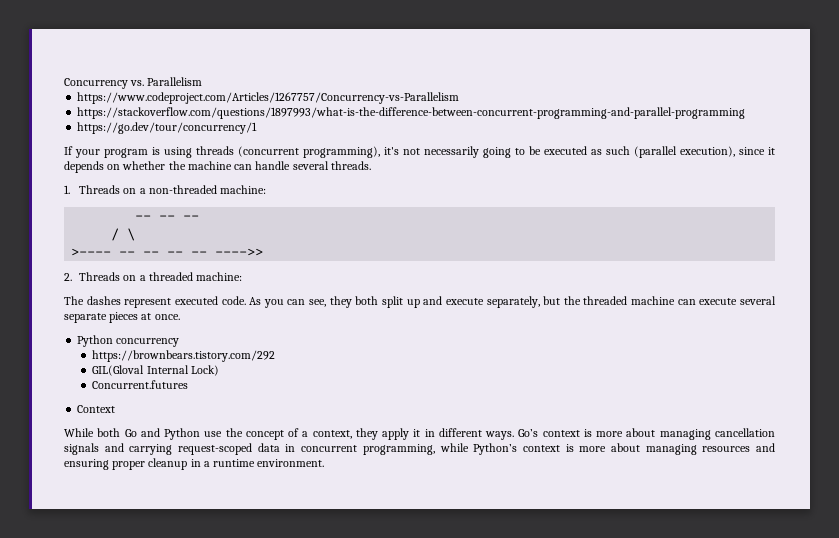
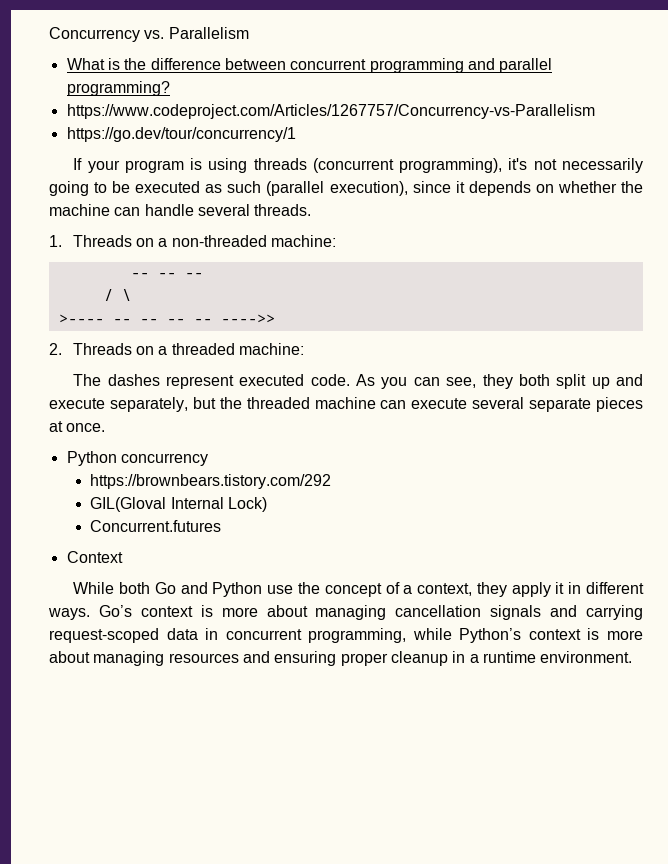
(203, 81) none -> [66,58,553,73] [66,81,170,96] // What is the difference between concurrent programming and parallel programming?
[77,107,746,119] // https://stackoverflow.com/questions/1897993/what-is-the-difference-between-concurrent-programming-and-parallel-programming -> (595, 111) none

